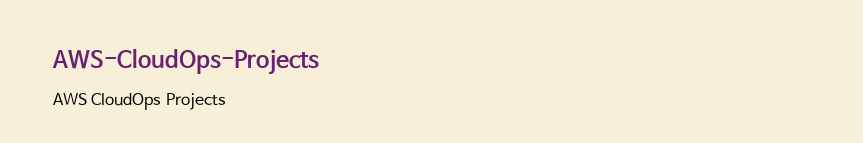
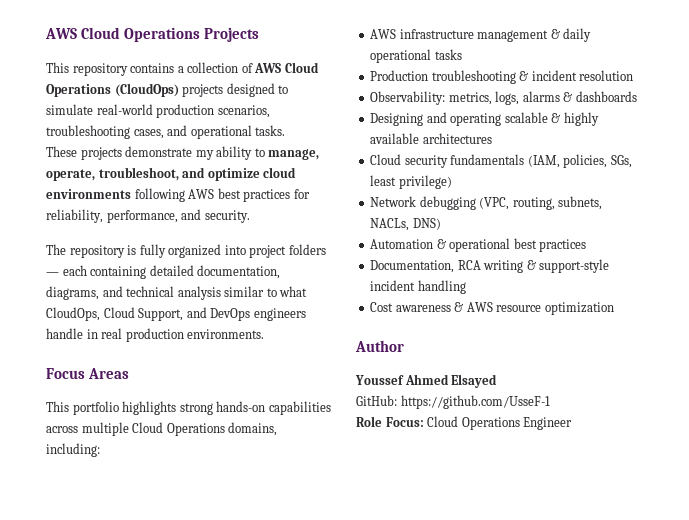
[52,48,319,75] [53,93,226,110] AWS-CloudOps-Projects // AWS CloudOps Projects -> [45,27,260,42] [46,62,319,76] [46,83,289,97] [46,104,270,118] [46,125,286,139] [46,146,320,160] [46,167,297,181] [46,188,310,202] [46,209,250,223] [46,244,326,258] [46,265,281,279] [46,286,308,300] [46,307,306,321] [46,328,265,342] [46,368,129,379] [46,401,331,415] [46,422,278,436] [46,443,100,457] [370,28,592,42] [370,49,462,63] [370,70,634,84] [370,91,637,105] [370,112,599,126] [370,133,492,144] [370,154,632,168] [370,175,452,189] [370,196,603,210] [370,218,441,231] [370,238,587,252] [370,259,610,273] [370,280,466,294] [370,302,614,315] [355,340,404,352] [355,374,498,388] [356,395,550,409] [356,416,573,430] AWS Cloud Operations Projects // This repository contains a collection of AWS Cloud Operations (CloudOps) projects designed to simulate real-world production scenarios, troubleshooting cases, and operational tasks. // These projects demonstrate my ability to manage, operate, troubleshoot, and optimize cloud environments following AWS best practices for reliability, performance, and security. // The repository is fully organized into project folders — each containing detailed documentation, diagrams, and technical analysis similar to what CloudOps, Cloud Support, and DevOps engineers handle in real production environments. // Focus Areas // This portfolio highlights strong hands-on capabilities across multiple Cloud Operations domains, including: // AWS infrastructure management & daily operational tasks // Production troubleshooting & incident resolution // Observability: metrics, logs, alarms & dashboards // Designing and operating scalable & highly available architectures // Cloud security fundamentals (IAM, policies, SGs, least privilege) // Network debugging (VPC, routing, subnets, NACLs, DNS) // Automation & operational best practices // Documentation, RCA writing & support-style incident handling // Cost awareness & AWS resource optimization // Author // Youssef Ahmed Elsayed // GitHub: https://github.com/UsseF-1 // Role Focus: Cloud Operations Engineer

